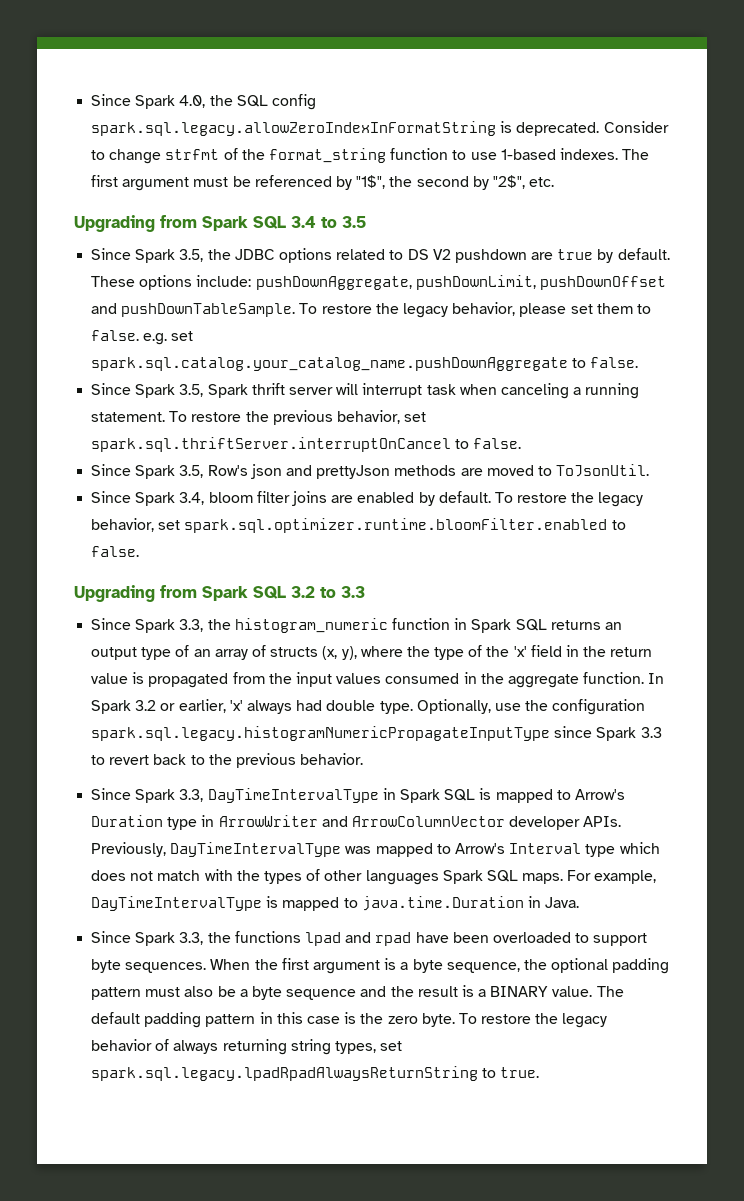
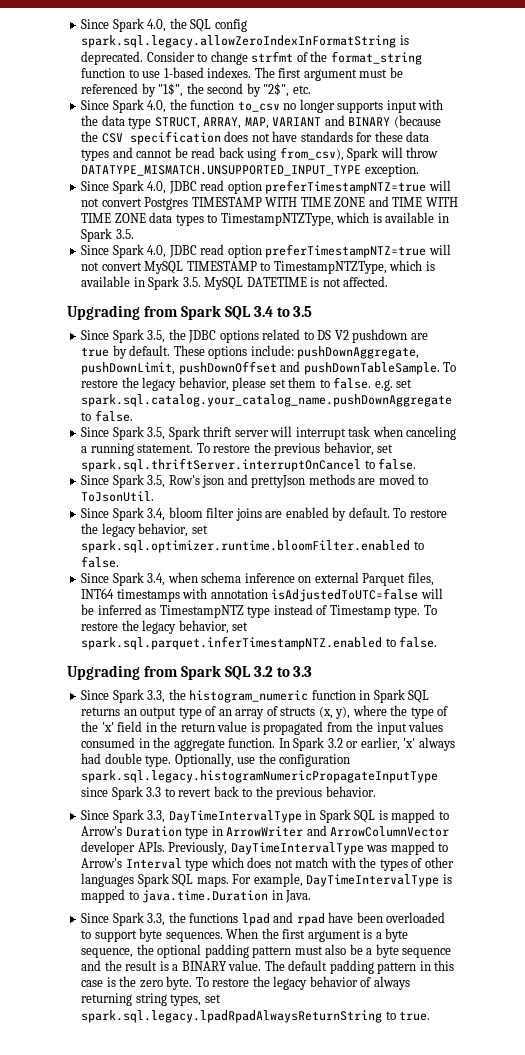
(555, 182) none -> [81,99,444,113] [81,115,441,129] [81,131,430,145] [81,147,439,161] [81,164,419,177] [81,180,451,194] [81,196,458,210] [81,212,449,226] [81,228,134,242] [81,244,451,258] [81,260,435,274] [81,276,389,290] // Since Spark 4.0, the function to_csv no longer supports input with the data type STRUCT, ARRAY, MAP, VARIANT and BINARY (because the CSV specification does not have standards for these data types and cannot be read back using from_csv), Spark will throw DATATYPE_MISMATCH.UNSUPPORTED_INPUT_TYPE exception. // Since Spark 4.0, JDBC read option preferTimestampNTZ=true will not convert Postgres TIMESTAMP WITH TIME ZONE and TIME WITH TIME ZONE data types to TimestampNTZType, which is available in Spark 3.5. // Since Spark 4.0, JDBC read option preferTimestampNTZ=true will not convert MySQL TIMESTAMP to TimestampNTZType, which is available in Spark 3.5. MySQL DATETIME is not affected.
(140, 551) none -> [81,572,434,586] [81,588,443,602] [81,604,437,618] [81,620,249,634] [81,636,438,650] // Since Spark 3.4, when schema inference on external Parquet files, INT64 timestamps with annotation isAdjustedToUTC=false will be inferred as TimestampNTZ type instead of Timestamp type. To restore the legacy behavior, set spark.sql.parquet.inferTimestampNTZ.enabled to false.

